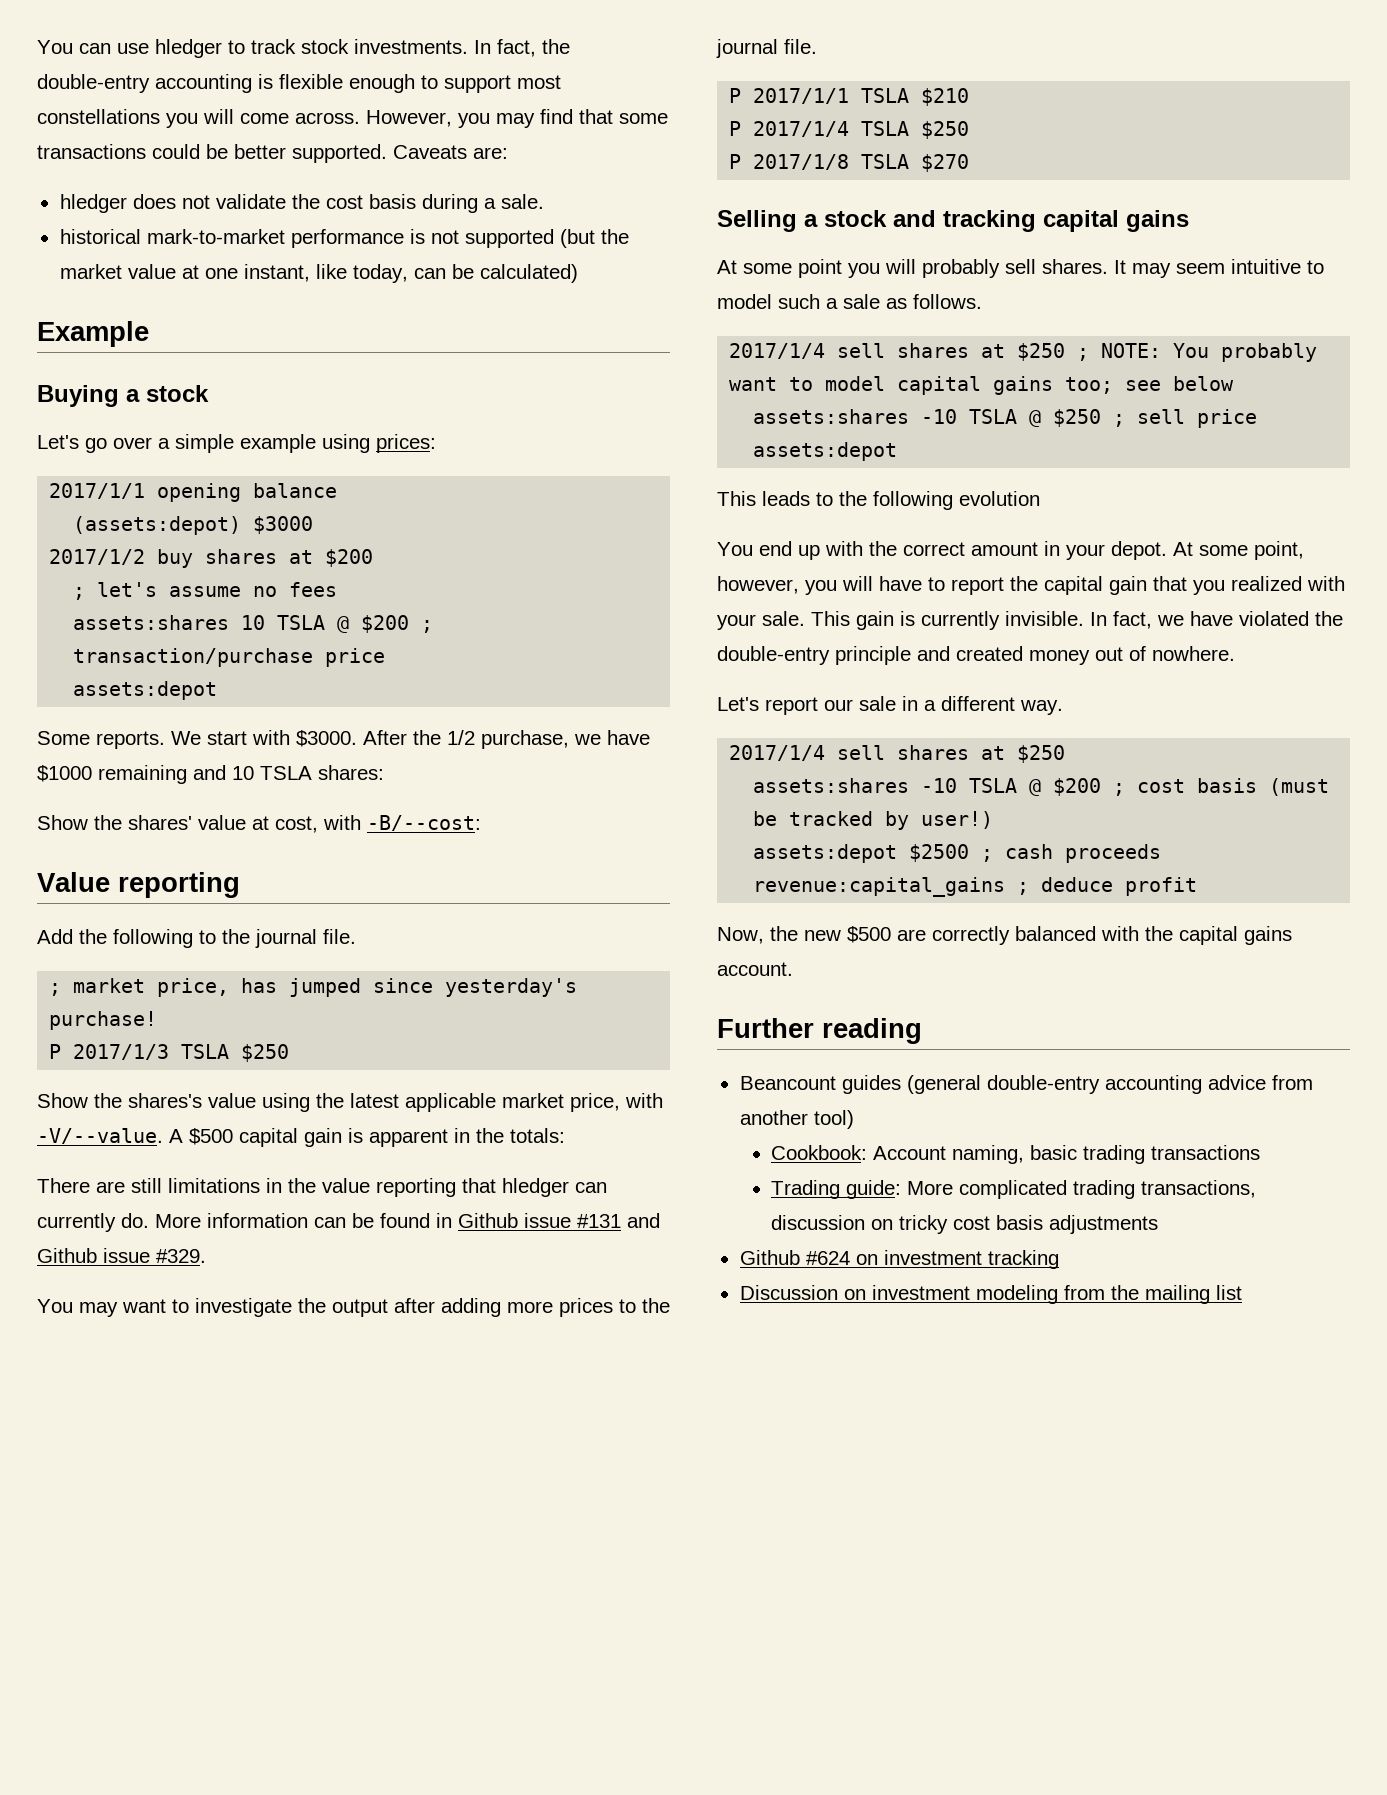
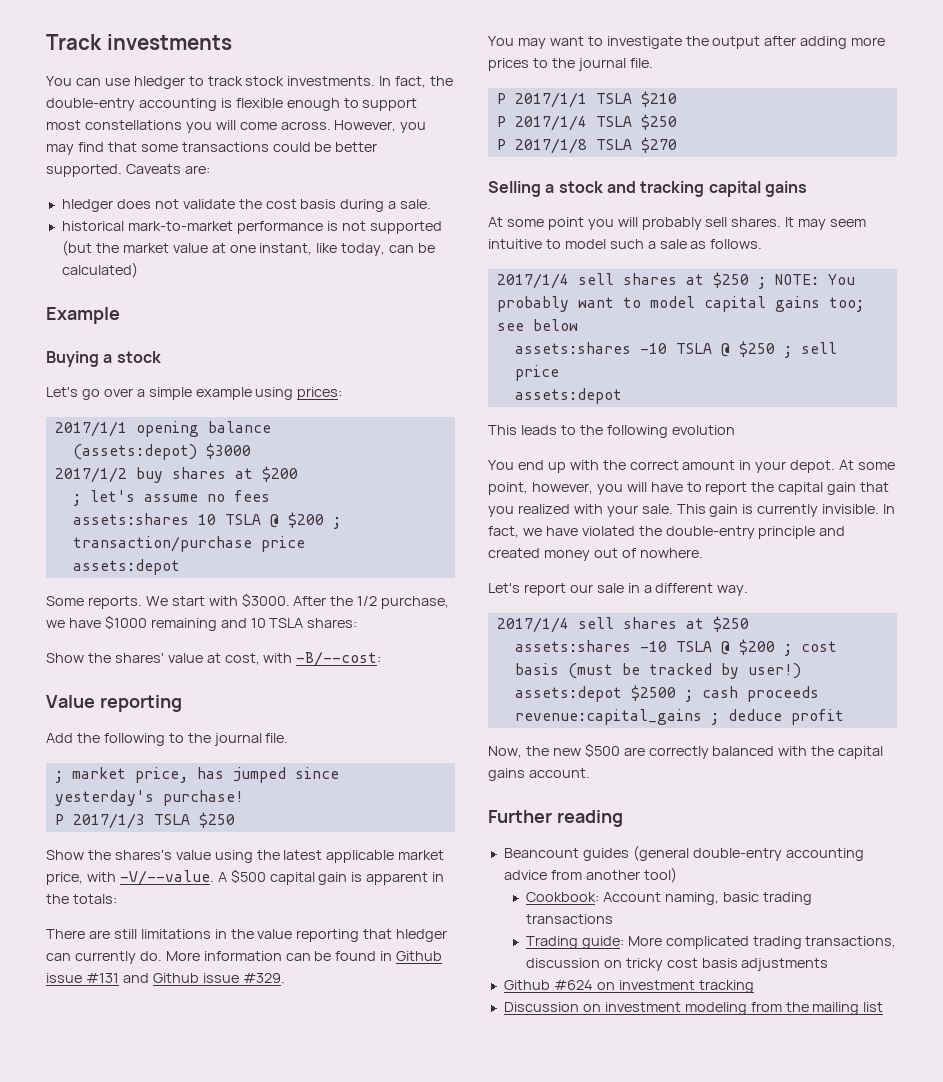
(37, 47) none -> [46,34,232,50] Track investments //

